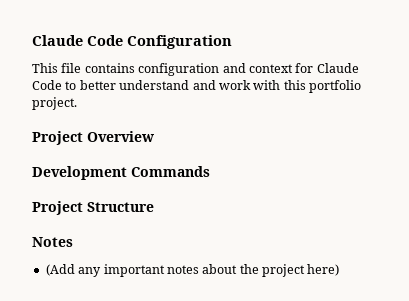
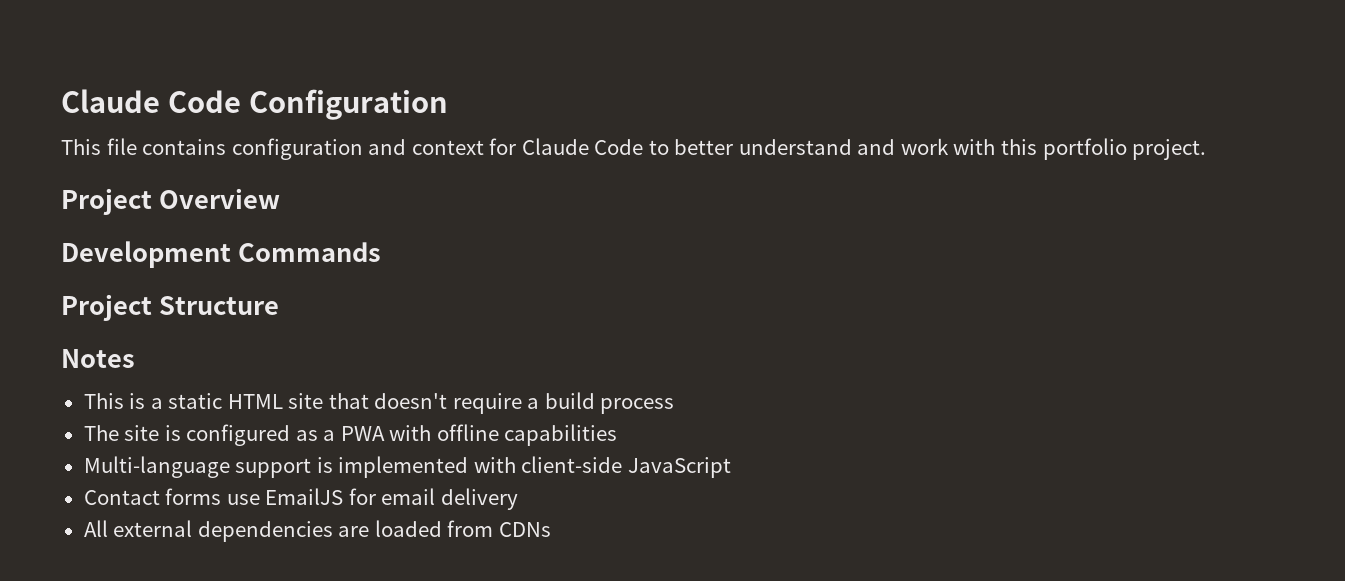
[45,264,340,277] (Add any important notes about the project here) -> [83,392,675,414] [83,424,618,446] [83,456,731,478] [83,488,518,510] [83,520,551,542] This is a static HTML site that doesn't require a build process // The site is configured as a PWA with offline capabilities // Multi-language support is implemented with client-side JavaScript // Contact forms use EmailJS for email delivery // All external dependencies are loaded from CDNs

